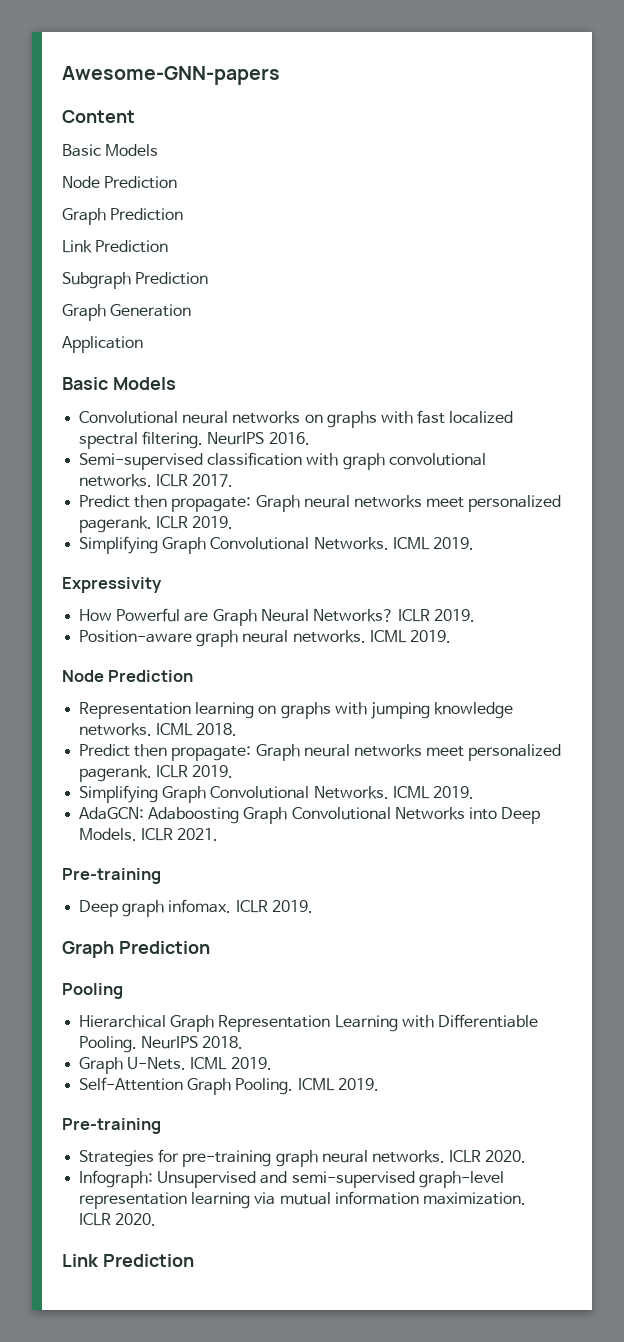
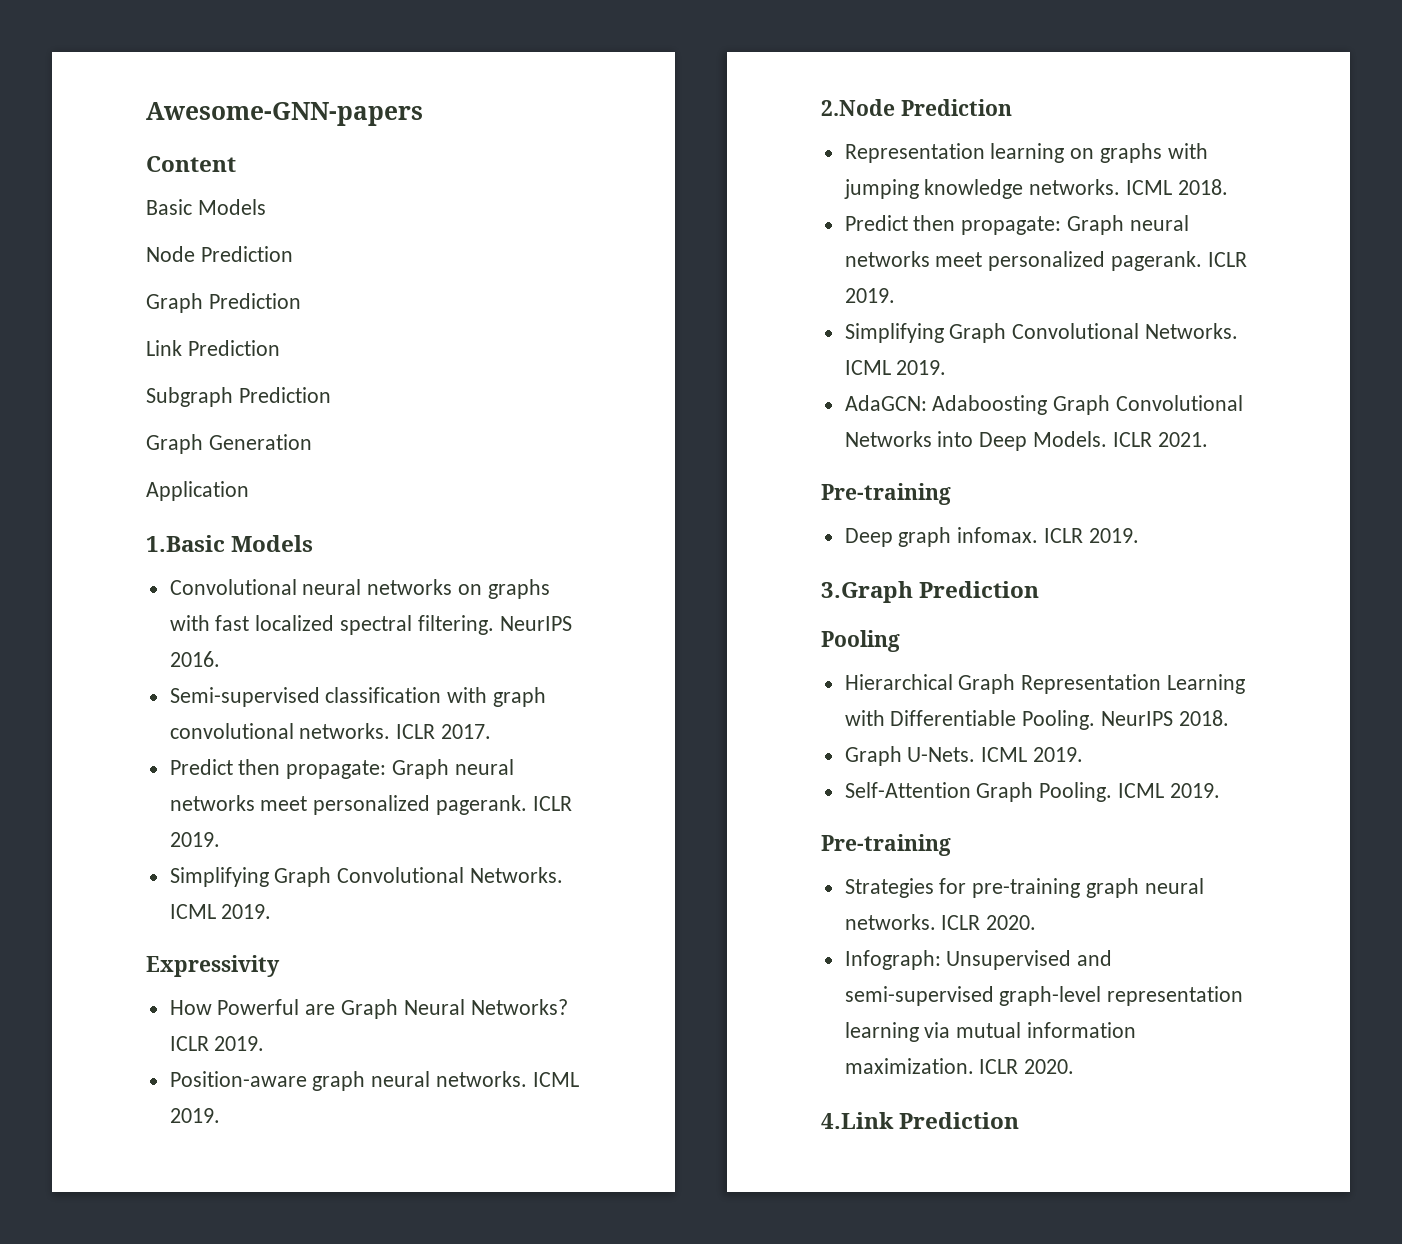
[62,377,108,390] Basic -> [146,535,225,552] 1.Basic
[62,670,104,682] Node -> [821,99,895,116] 2.Node
[62,941,114,958] Graph -> [821,581,913,603] 3.Graph
[62,1254,99,1267] Link -> [821,1112,894,1129] 4.Link

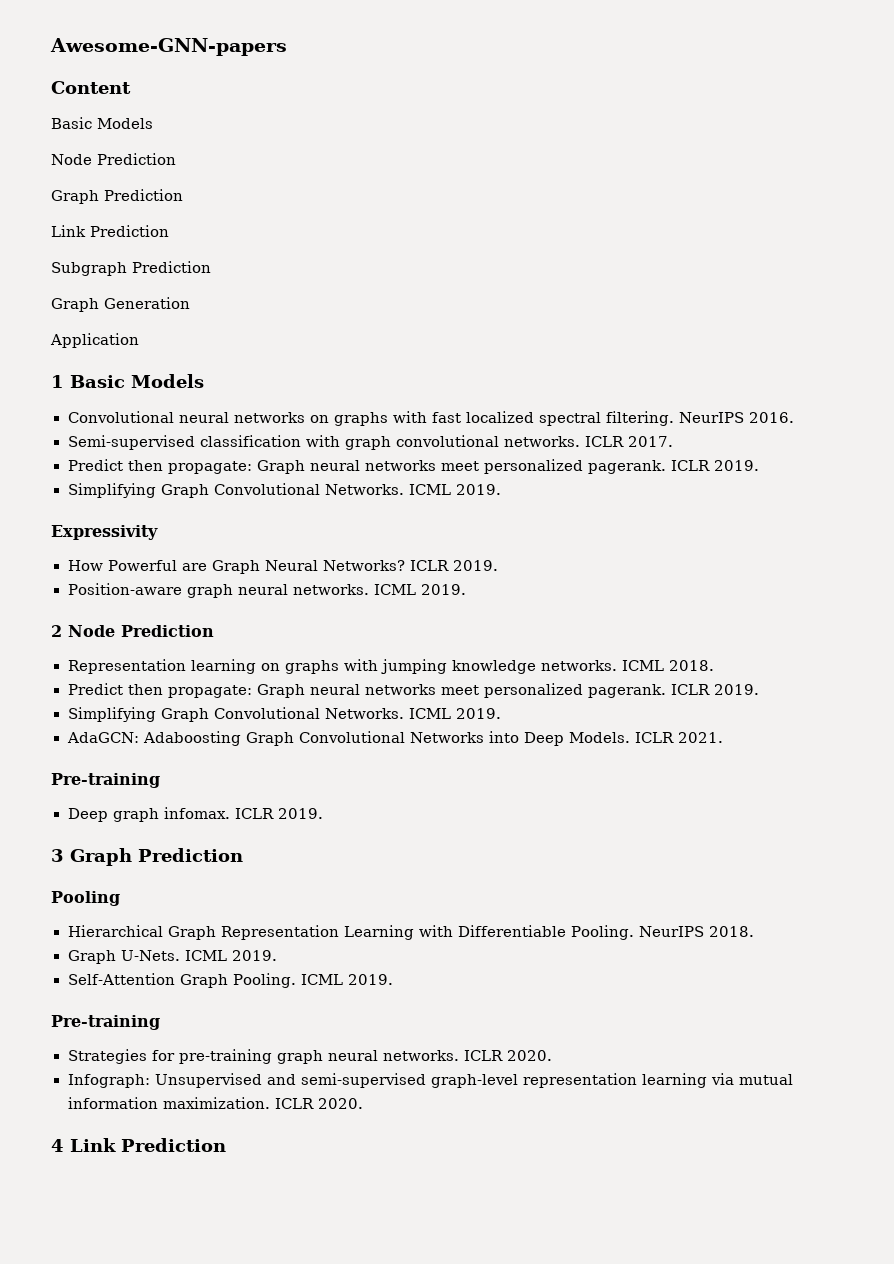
[146,535,225,552] 1.Basic -> [51,375,125,388] 1 Basic
[821,99,895,116] 2.Node -> [51,625,115,637] 2 Node
[821,581,913,603] 3.Graph -> [51,848,132,866] 3 Graph
[821,1112,894,1129] 4.Link -> [51,1138,116,1152] 4 Link

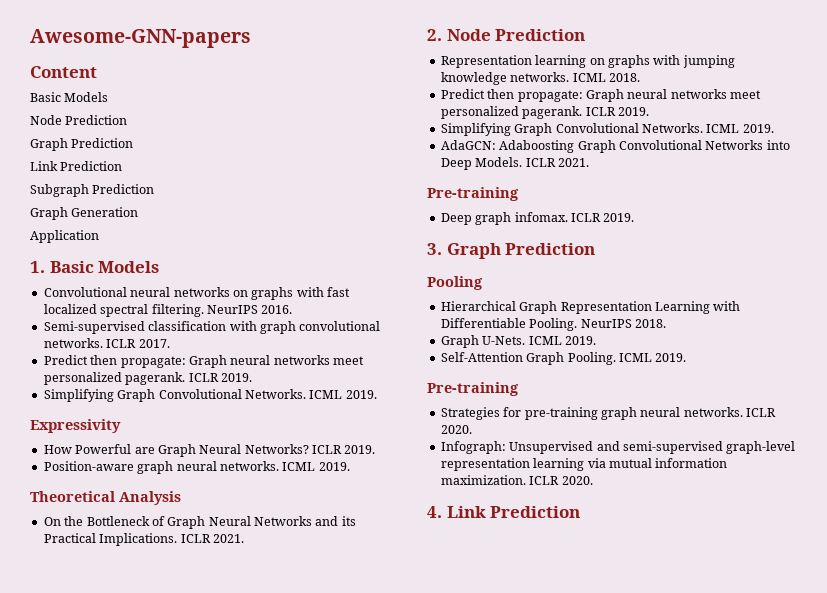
[51,375,64,388] 1 -> [30,261,45,273] 1.
[51,625,62,637] 2 -> [30,491,181,505] [43,516,356,529] [43,533,244,546] [427,29,442,41] Theoretical Analysis // On the Bottleneck of Graph Neural Networks and its Practical Implications. ICLR 2021. // 2.
[51,849,64,862] 3 -> [427,243,442,255] 3.
[51,1139,64,1152] 4 -> [427,506,442,518] 4.

